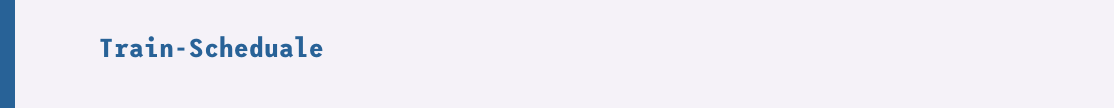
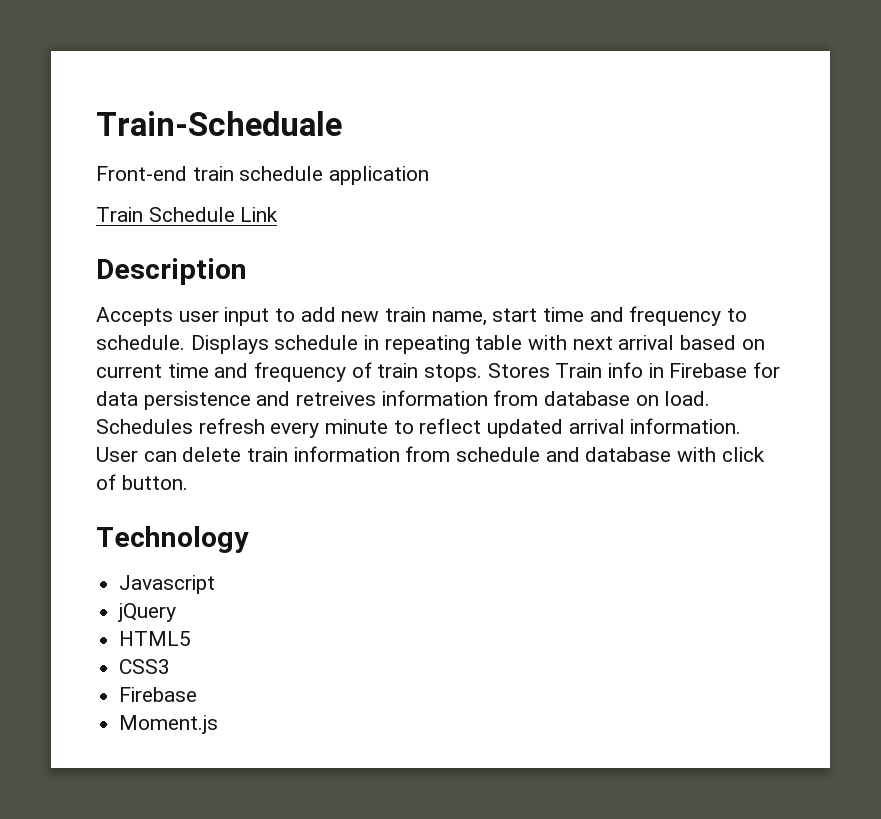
(324, 47) none -> [96,166,430,185] [96,207,279,222] [96,258,247,285] [96,306,748,326] [96,335,765,354] [96,362,781,382] [96,390,711,410] [96,418,742,438] [96,446,765,462] [96,474,188,490] [96,526,249,553] [119,575,216,594] [118,603,177,622] [119,631,192,646] [119,659,171,674] [119,687,198,702] [119,715,219,734] // Front-end train schedule application // Train Schedule Link // Description // Accepts user input to add new train name, start time and frequency to schedule. Displays schedule in repeating table with next arrival based on current time and frequency of train stops. Stores Train info in Firebase for data persistence and retreives information from database on load. Schedules refresh every minute to reflect updated arrival information. User can delete train information from schedule and database with click of button. // Technology // Javascript // jQuery // HTML5 // CSS3 // Firebase // Moment.js

